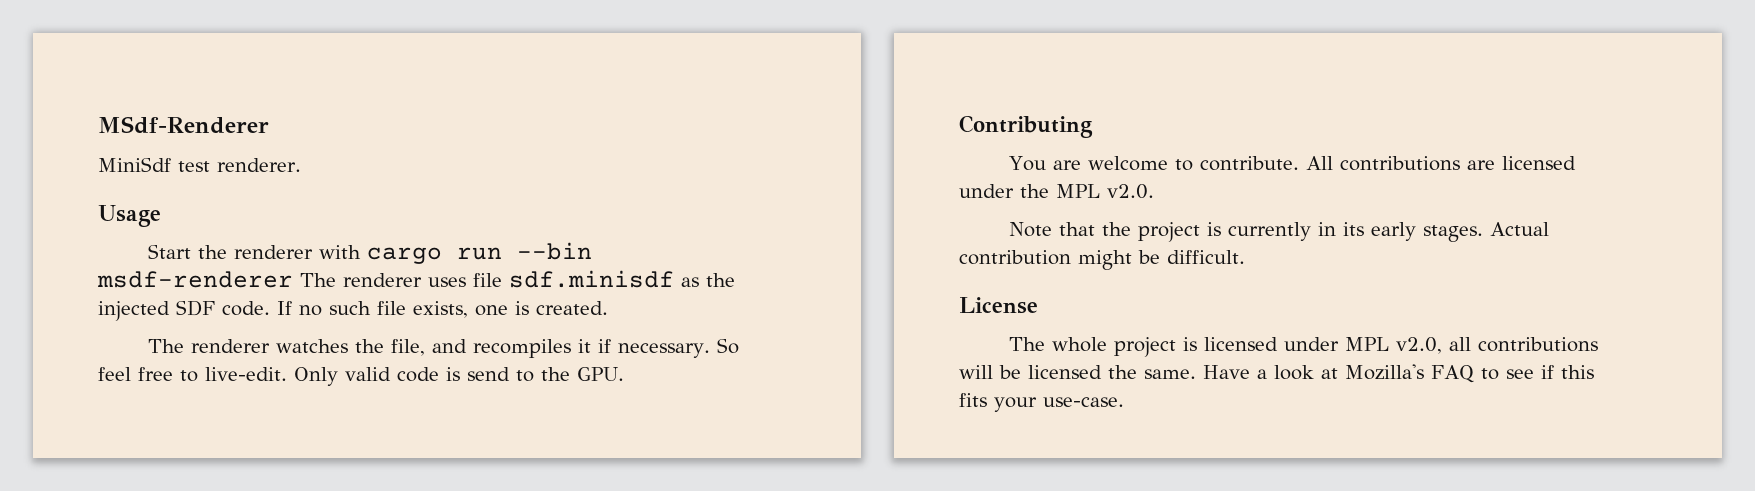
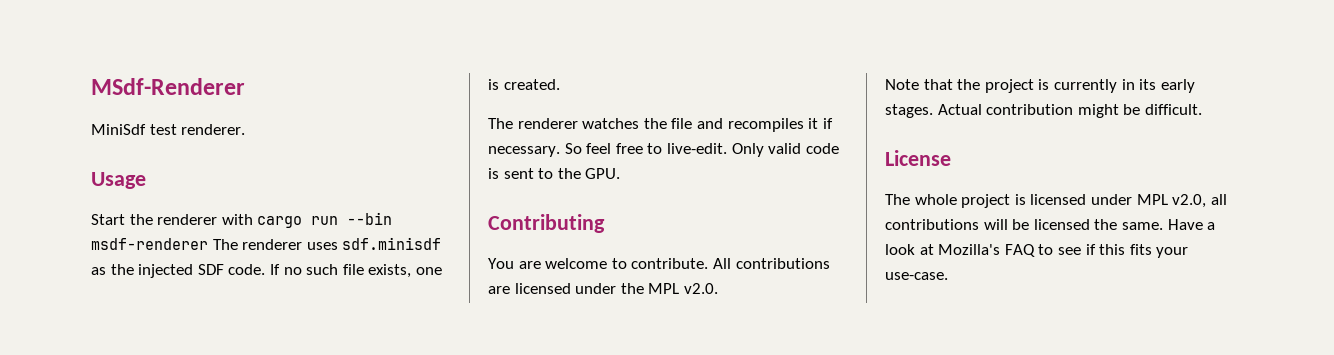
[473,273,502,287] file -> (338, 246) none
[391,339,426,356] file, -> [671,118,693,129] file
[467,367,510,381] send -> [503,168,534,179] sent

